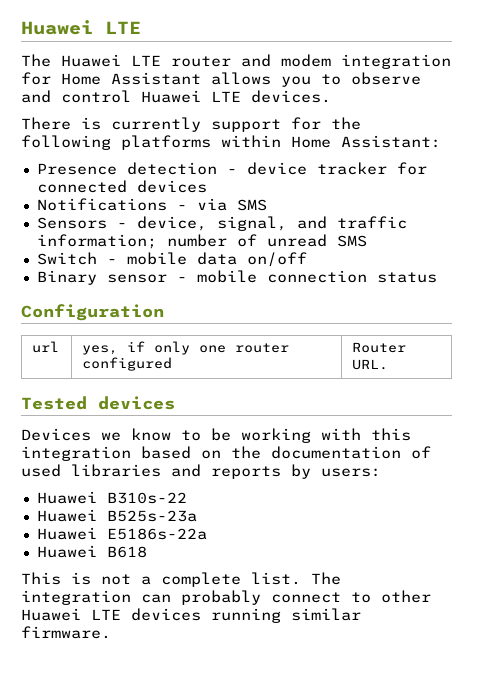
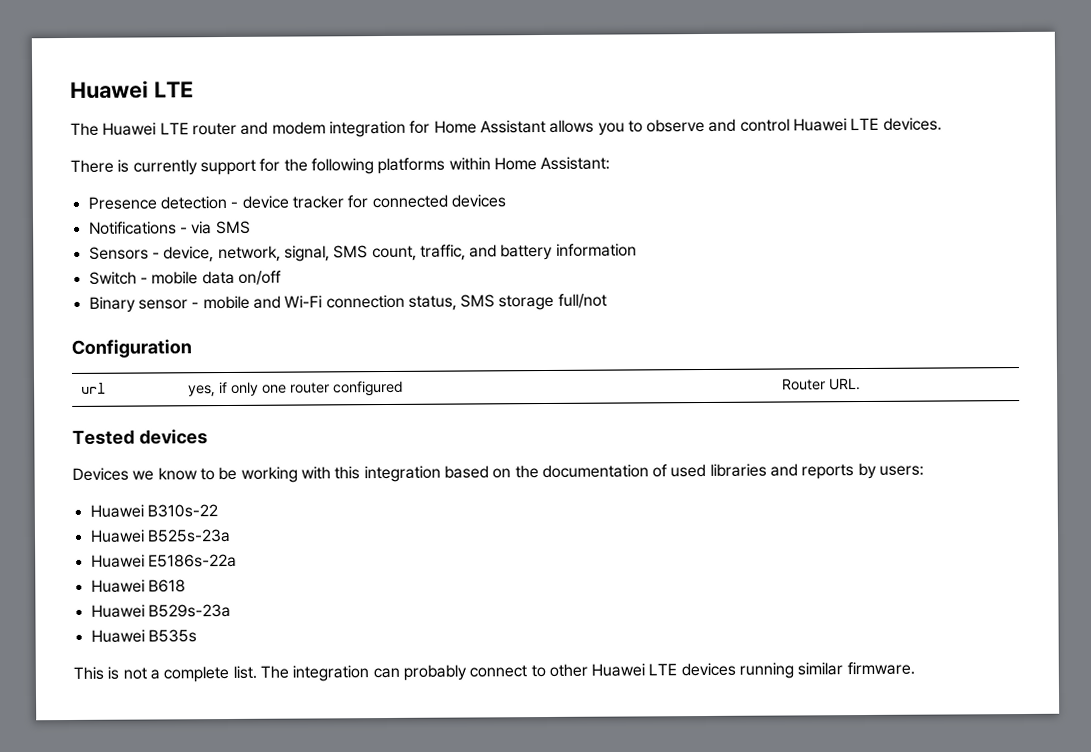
[216,216,407,231] [36,234,367,249] signal, and traffic information; number of unread SMS -> [217,243,637,263] network, signal, SMS count, traffic, and battery information
[266,270,437,283] connection status -> [252,293,607,311] and Wi-Fi connection status, SMS storage full/not
(147, 552) none -> [90,603,231,618] [90,629,197,643] // Huawei B529s-23a // Huawei B535s

